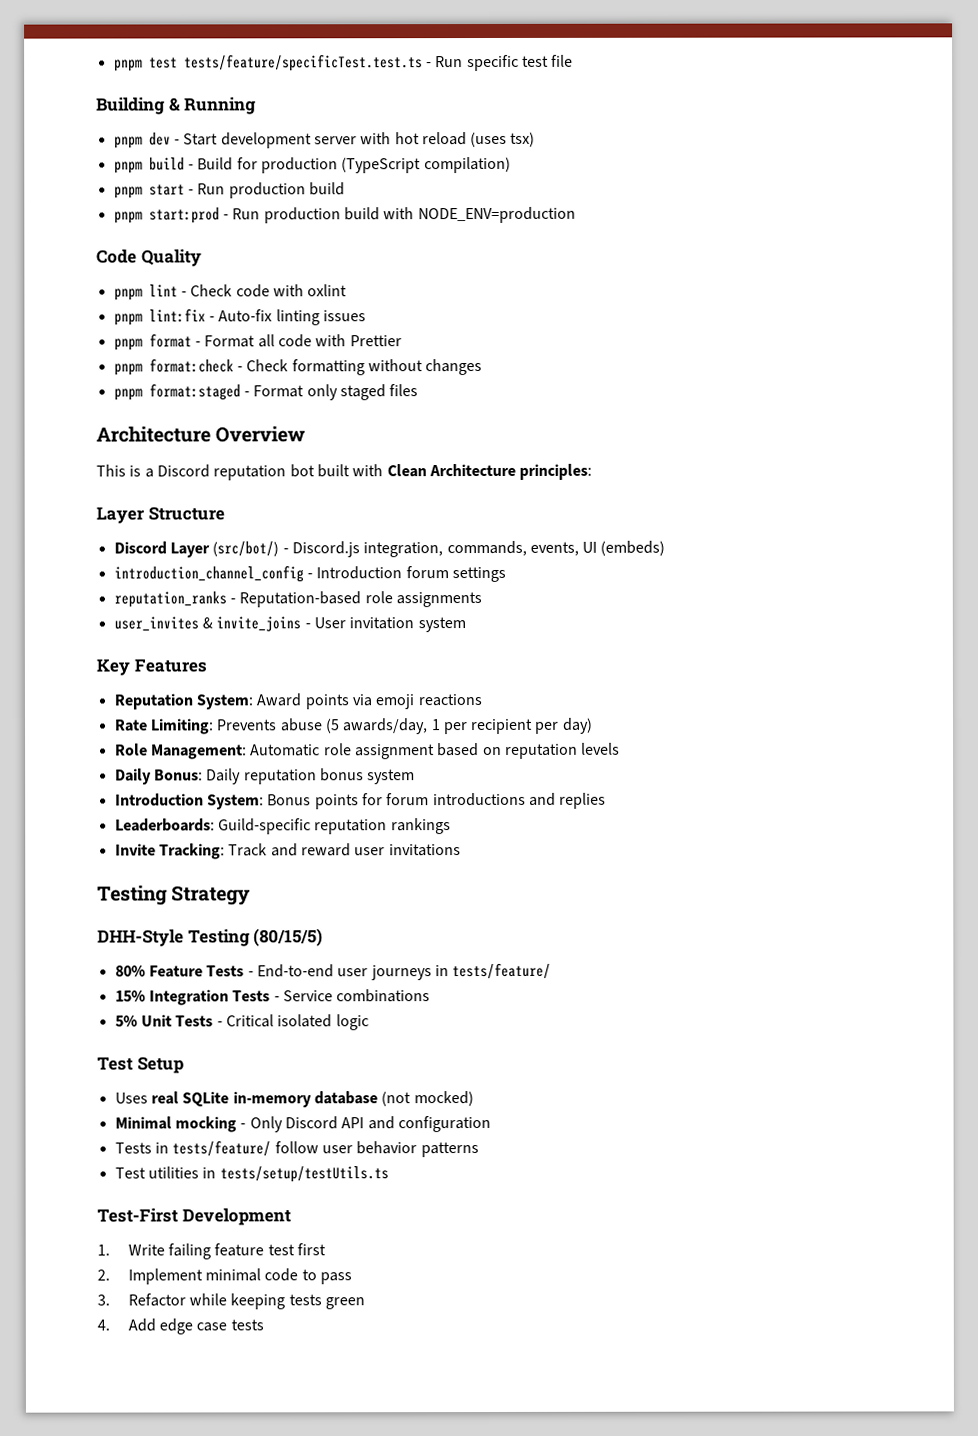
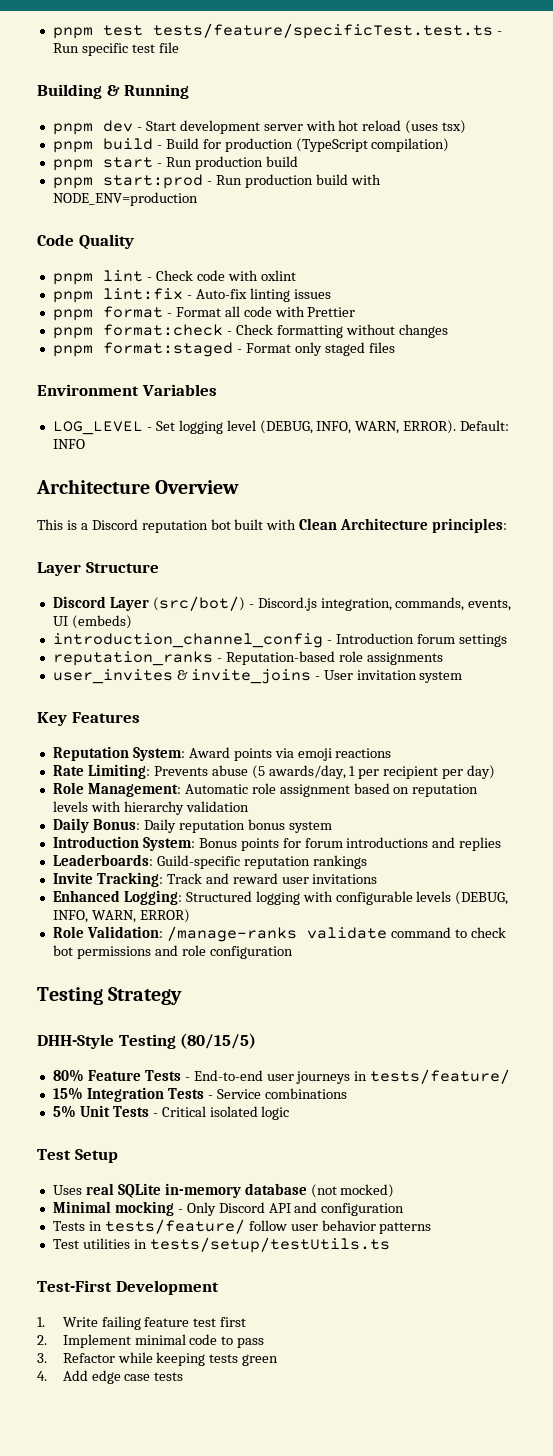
(419, 390) none -> [37,384,217,396] [52,420,510,435] [52,439,85,449] // Environment Variables // LOG_LEVEL - Set logging level (DEBUG, INFO, WARN, ERROR). Default: INFO
(621, 748) none -> [90,801,249,815] with hierarchy validation
(461, 850) none -> [52,890,509,905] [52,909,190,923] [52,926,506,942] [52,945,293,959] // Enhanced Logging: Structured logging with configurable levels (DEBUG, INFO, WARN, ERROR) // Role Validation: /manage-ranks validate command to check bot permissions and role configuration

